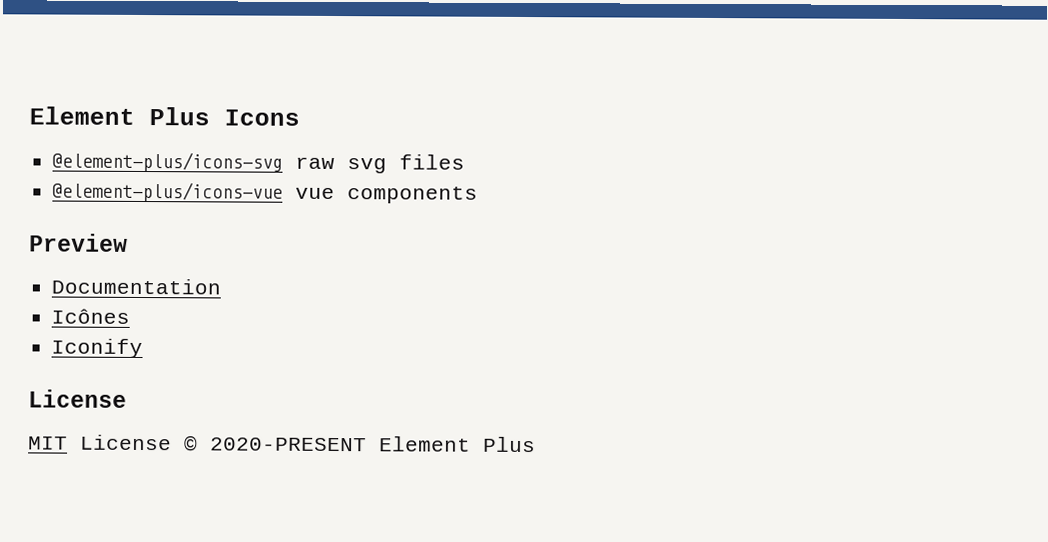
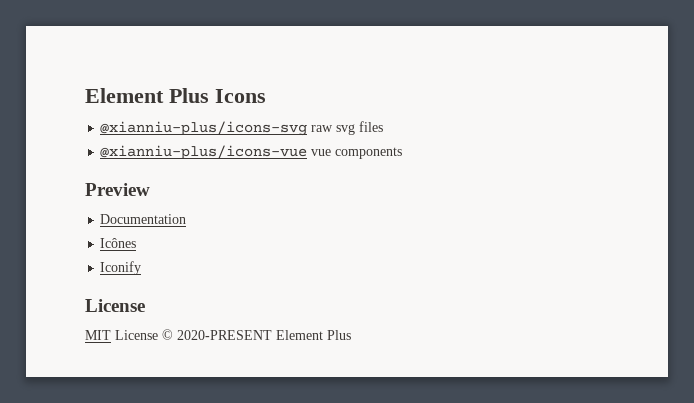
[52,151,284,173] @element-plus/icons-svg -> [100,121,308,136] @xianniu-plus/icons-svg
[52,181,284,203] @element-plus/icons-vue -> [100,145,308,159] @xianniu-plus/icons-vue

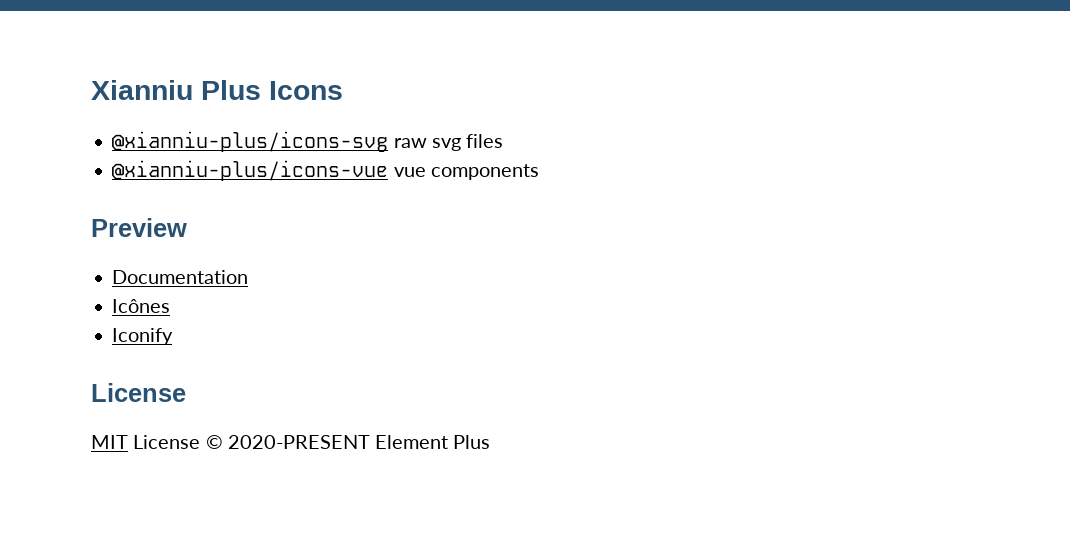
[85,88,164,103] Element -> [91,80,193,100] Xianniu

